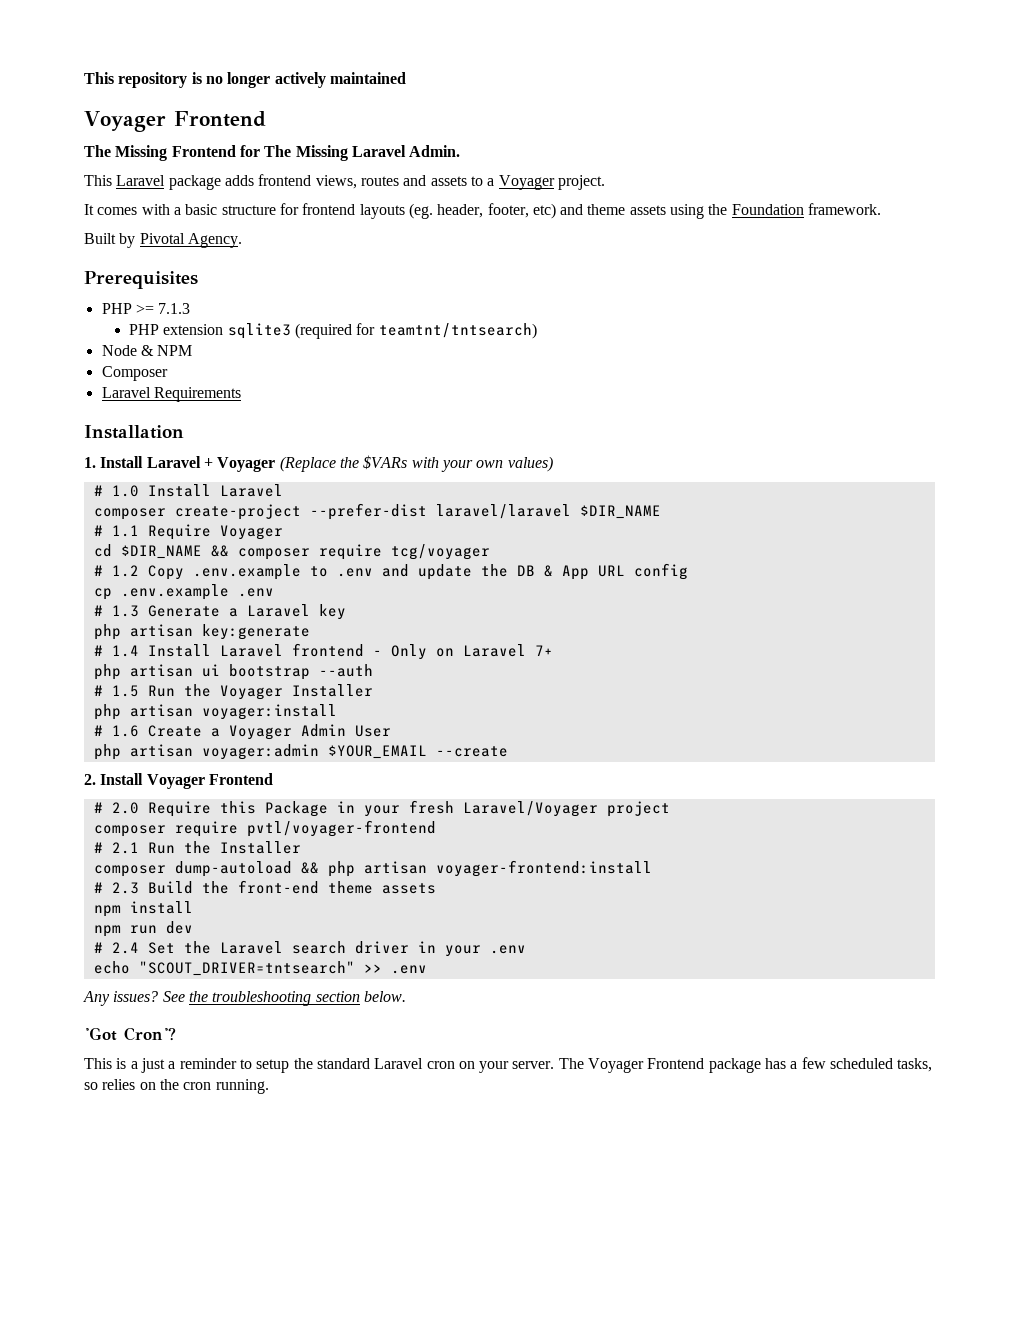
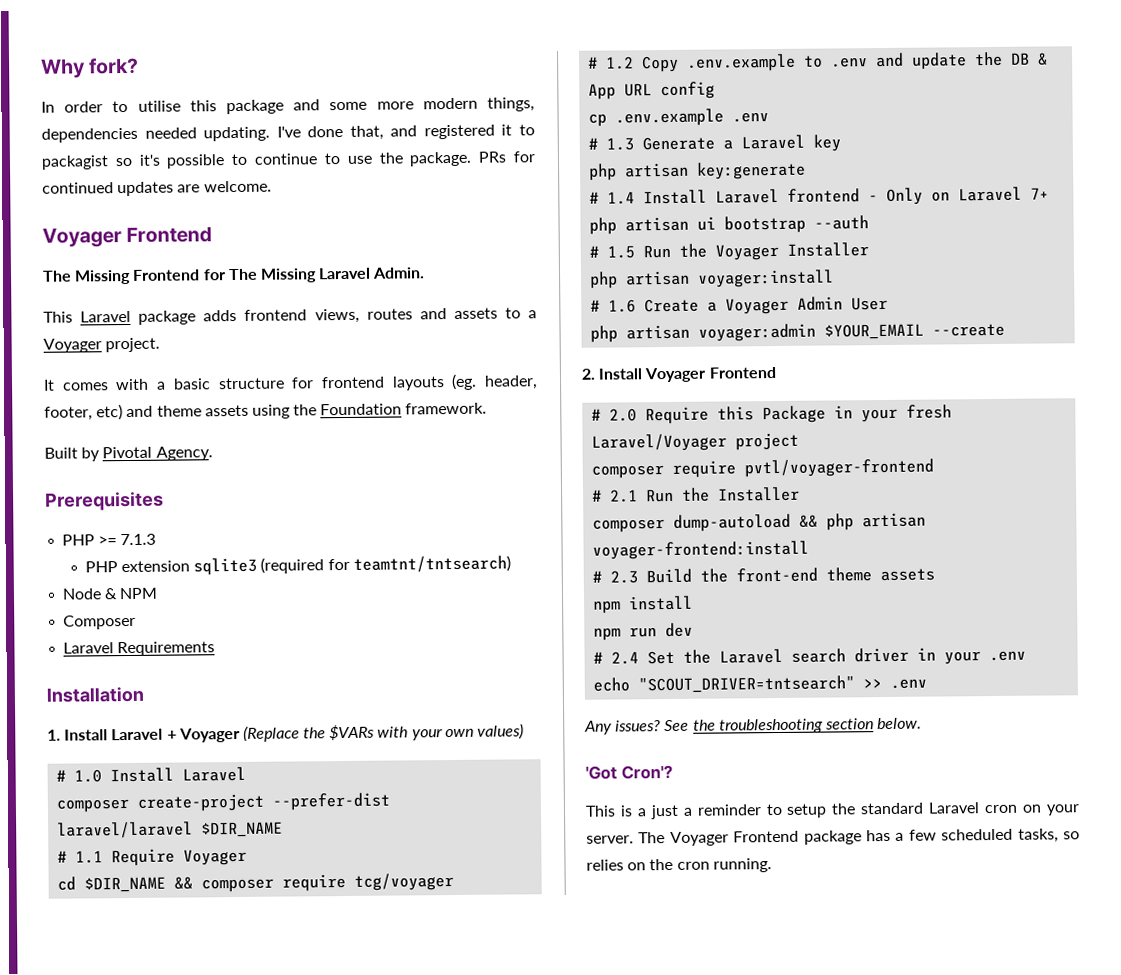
[84,72,406,88] This repository is no longer actively maintained -> [41,57,140,78] [41,97,535,115] [41,124,535,143] [41,151,535,170] [42,180,272,197] Why fork? // In order to utilise this package and some more modern things, dependencies needed updating. I've done that, and registered it to packagist so it's possible to continue to use the package. PRs for continued updates are welcome.

